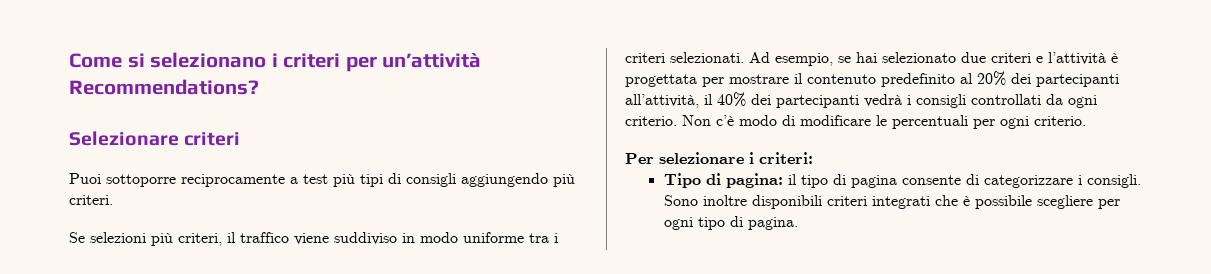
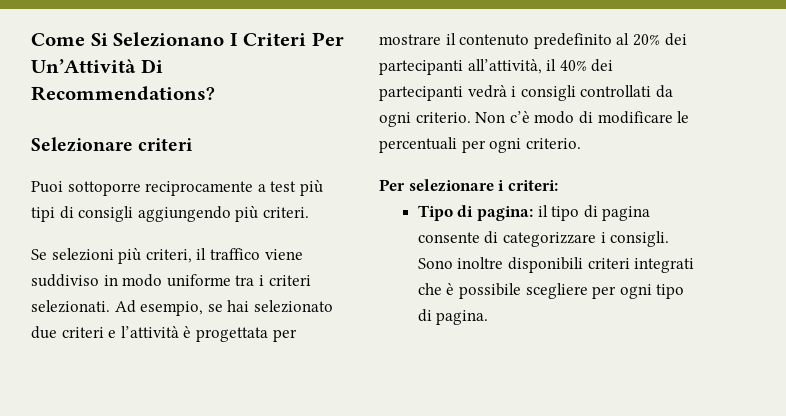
[127,52,482,72] si selezionano i criteri per un’attività -> [90,32,344,47] [31,59,163,73] Si Selezionano I Criteri Per Un’Attività Di

